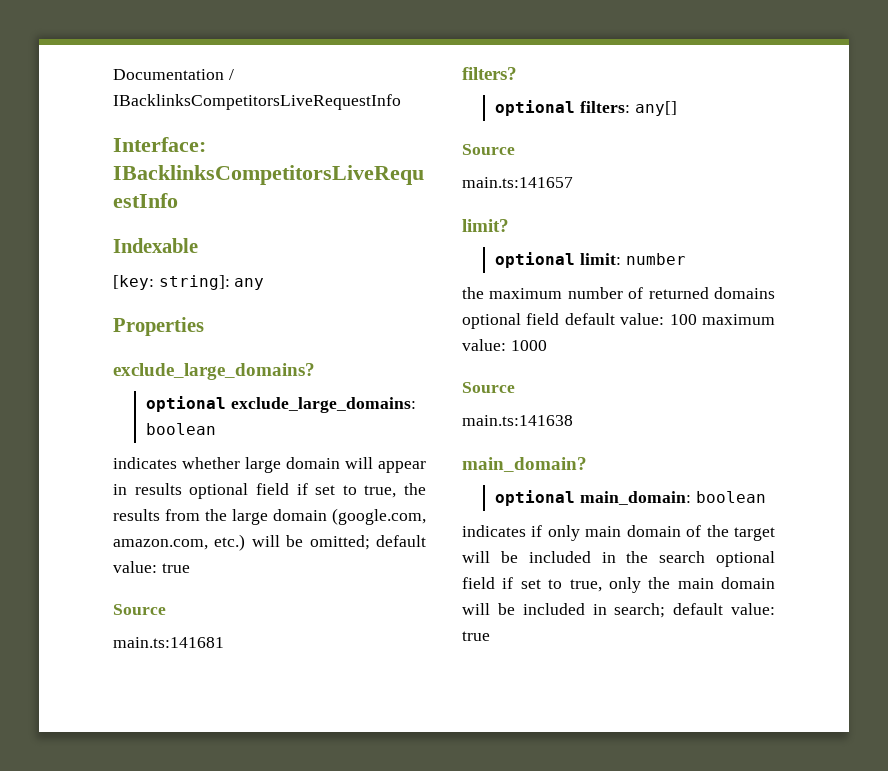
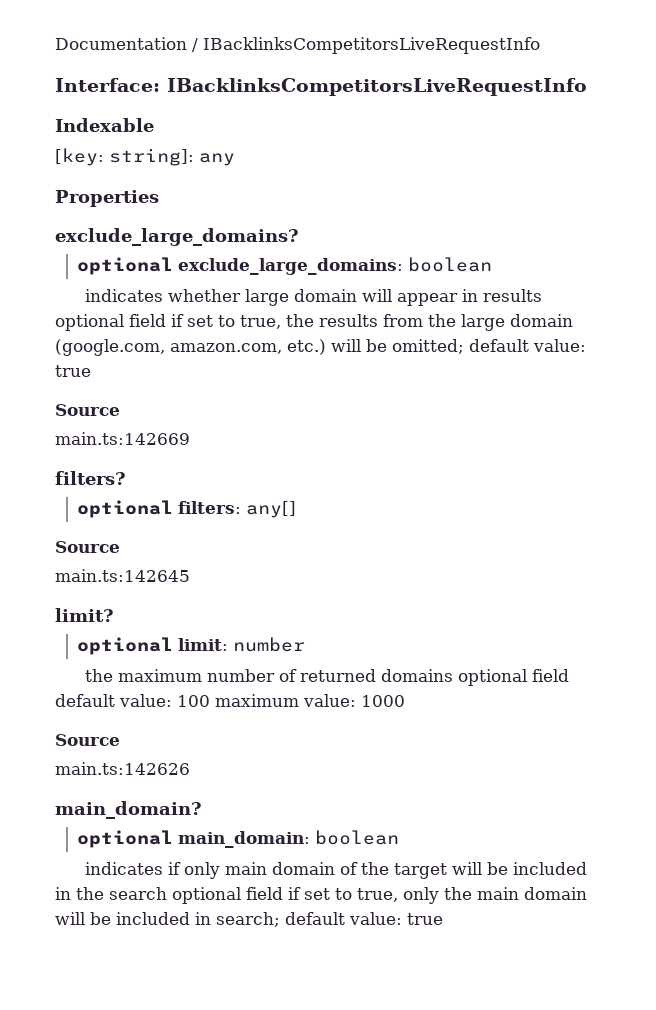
[113,637,224,648] main.ts:141681 -> [55,432,190,445] main.ts:142669
[462,177,573,188] main.ts:141657 -> [55,569,190,582] main.ts:142645
[462,415,573,426] main.ts:141638 -> [55,762,190,775] main.ts:142626

